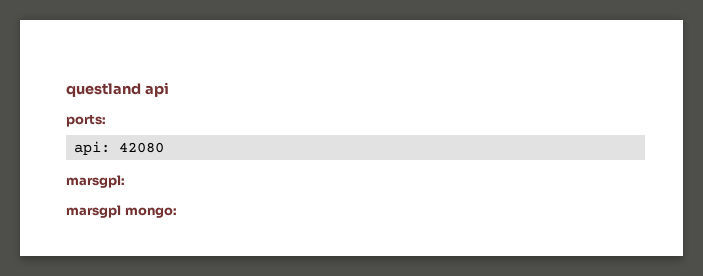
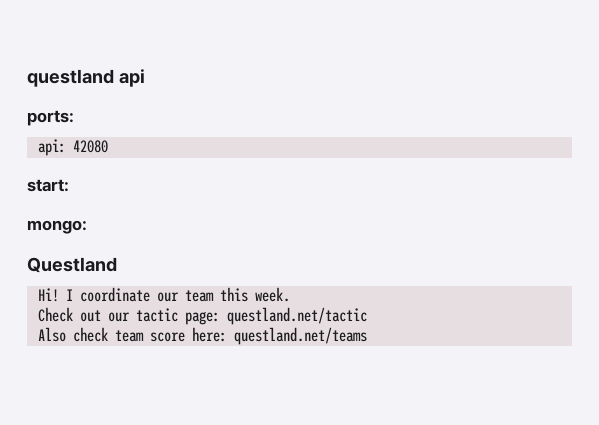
[66,175,125,188] [66,205,121,218] marsgpl: // marsgpl -> [27,179,69,192] start: //
(177, 212) none -> [27,257,117,273] [37,287,290,302] [37,307,367,325] [37,327,367,345] // Questland // Hi! I coordinate our team this week. // Check out our tactic page: questland.net/tactic // Also check team score here: questland.net/teams

